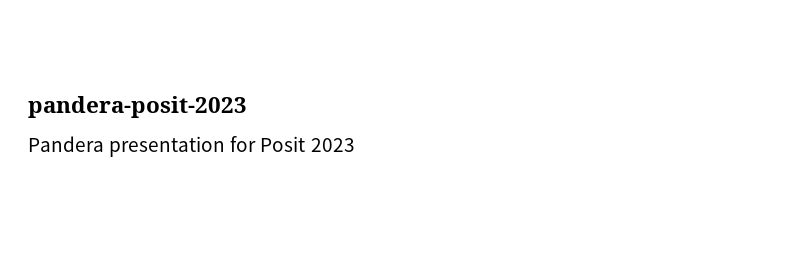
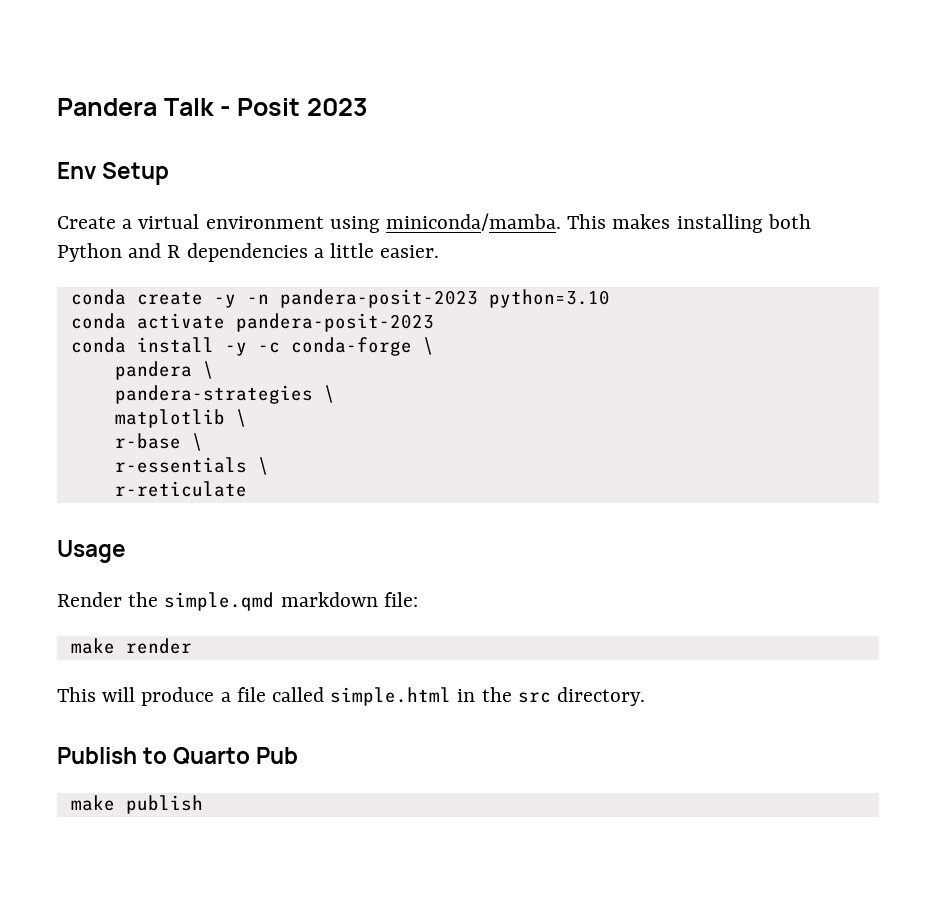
[28,96,247,118] [28,136,355,157] pandera-posit-2023 // Pandera presentation for Posit 2023 -> [57,98,368,116] [57,162,170,185] [57,213,811,233] [57,243,440,262] [70,289,610,308] [70,313,434,332] [70,337,434,356] [114,361,214,380] [114,385,335,404] [114,409,247,428] [114,433,203,451] [114,457,269,475] [114,481,247,497] [57,540,126,563] [57,592,418,611] [70,638,192,654] [57,687,646,706] [57,747,299,765] [70,795,203,814] Pandera Talk - Posit 2023 // Env Setup // Create a virtual environment using miniconda/mamba. This makes installing both Python and R dependencies a little easier. // conda create -y -n pandera-posit-2023 python=3.10 // conda activate pandera-posit-2023 // conda install -y -c conda-forge \ // pandera \ // pandera-strategies \ // matplotlib \ // r-base \ // r-essentials \ // r-reticulate // Usage // Render the simple.qmd markdown file: // make render // This will produce a file called simple.html in the src directory. // Publish to Quarto Pub // make publish

